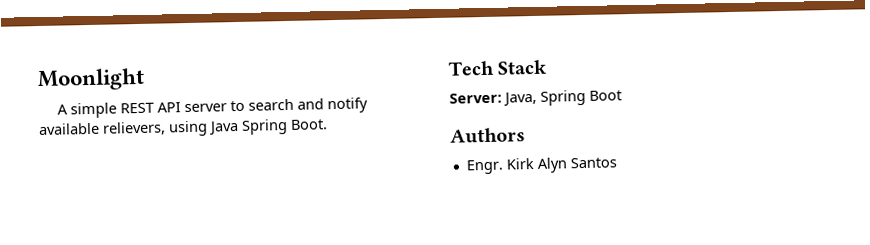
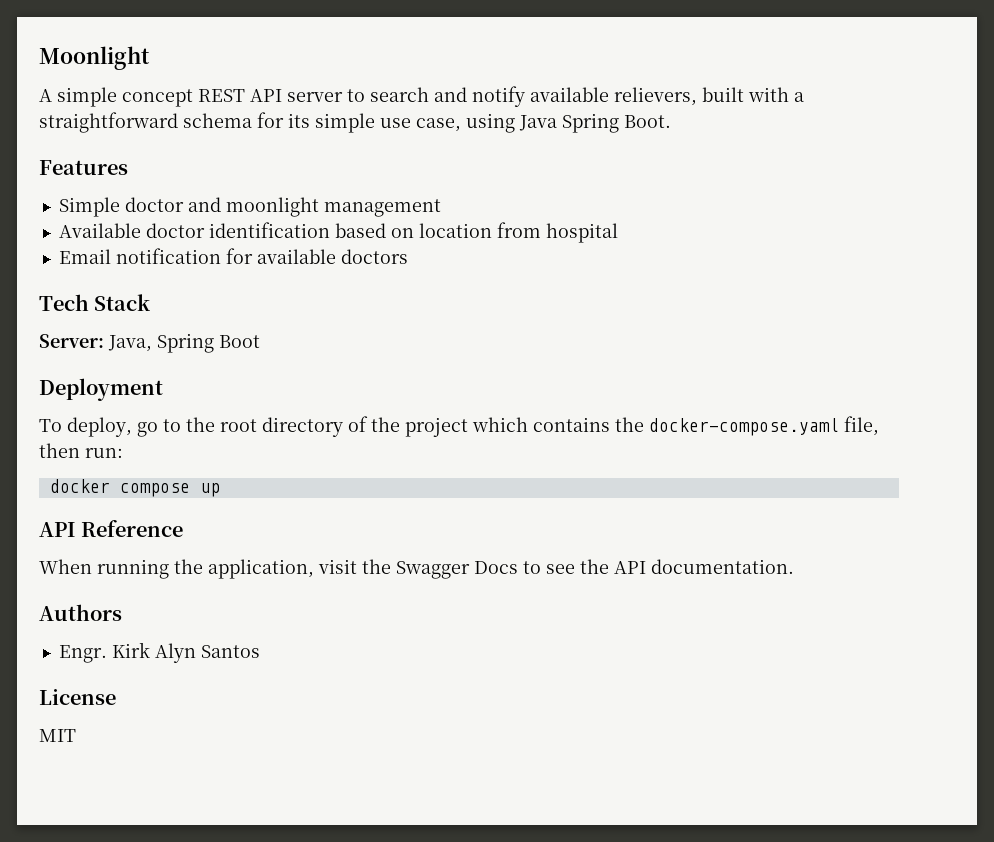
(118, 110) none -> [122,89,193,107] concept
[168,118,328,137] using Java Spring Boot. -> [702,87,804,102] [39,112,671,133] [39,160,128,175] [58,197,441,217] [58,222,618,243] [58,248,408,264] built with a straightforward schema for its simple use case, using Java Spring Boot. // Features // Simple doctor and moonlight management // Available doctor identification based on location from hospital // Email notification for available doctors
(622, 95) none -> [39,378,163,401] [39,416,879,437] [39,443,123,458] [49,479,220,497] [39,520,184,537] [39,559,794,579] // Deployment // To deploy, go to the root directory of the project which contains the docker-compose.yaml file, then run: // docker compose up // API Reference // When running the application, visit the Swagger Docs to see the API documentation.
(617, 163) none -> [39,689,116,705] [39,729,76,742] // License // MIT

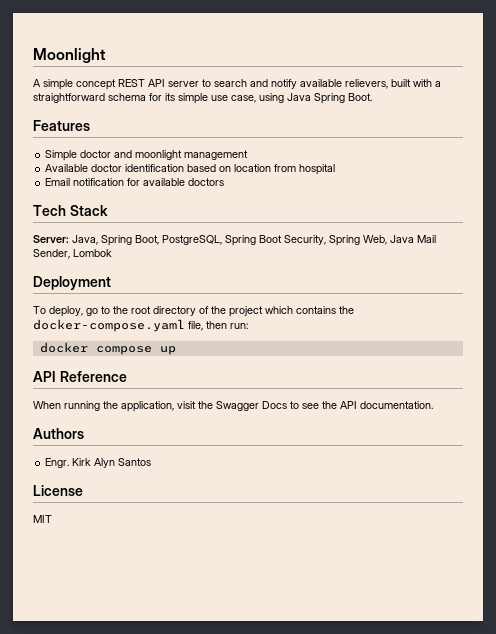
[219,335,260,348] Boot -> [135,235,436,246] [33,249,112,259] Boot, PostgreSQL, Spring Boot Security, Spring Web, Java Mail Sender, Lombok

